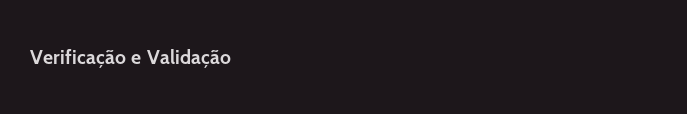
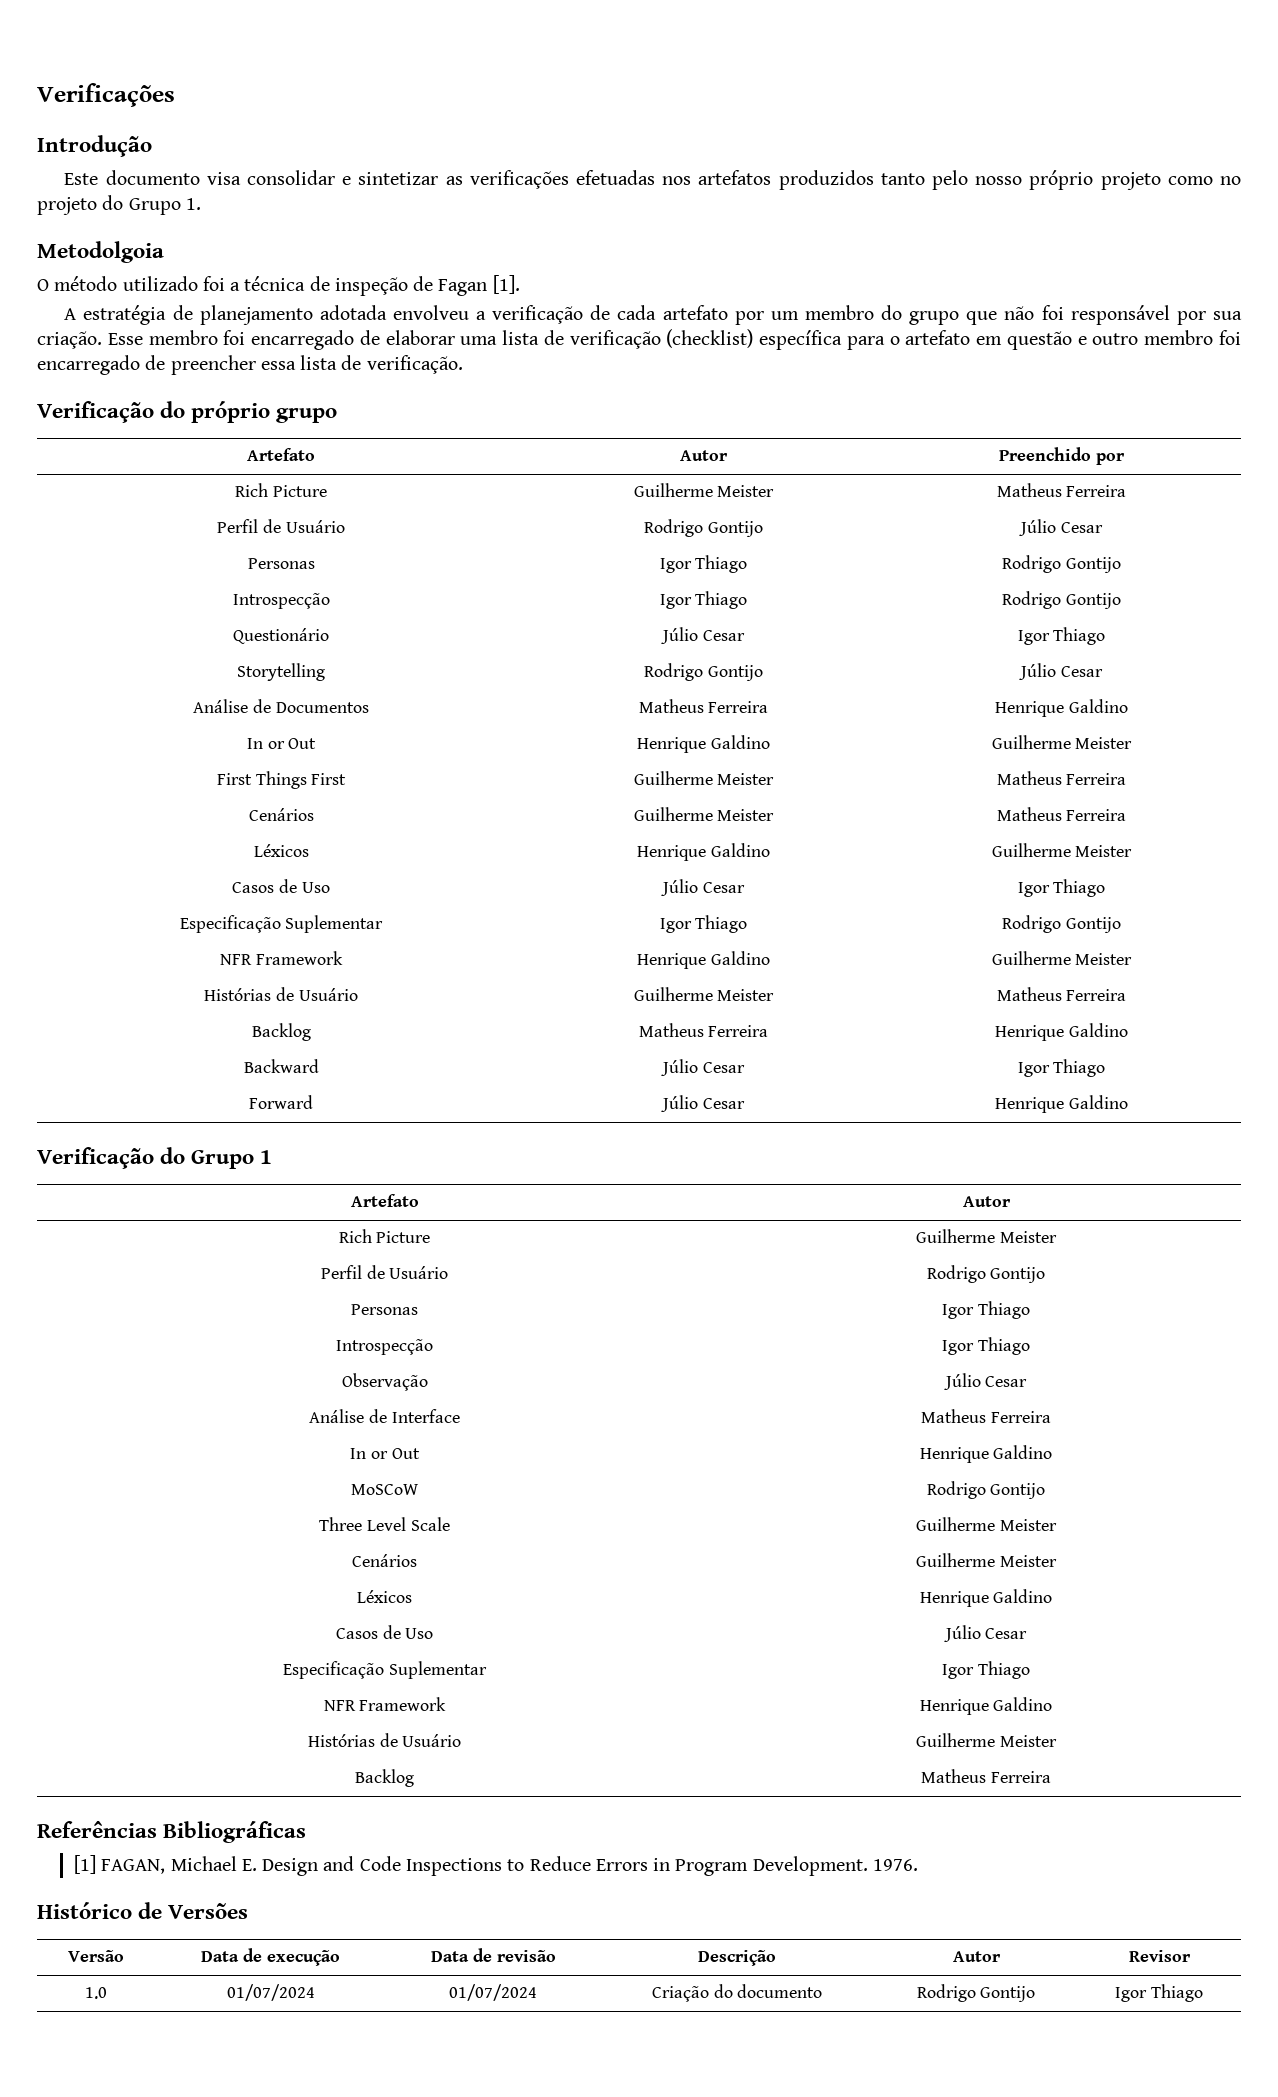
[30,49,231,68] Verificação e Validação -> [37,83,175,107] [37,135,152,157] [64,170,1242,190] [37,195,201,215] [37,241,164,263] [37,275,520,296] [64,305,1242,325] [37,329,1242,350] [37,355,463,375] [37,401,338,423] [247,448,315,461] [680,450,728,461] [999,447,1125,465] [235,483,327,497] [633,483,775,497] [996,483,1127,497] [217,519,345,533] [644,519,763,537] [1019,519,1103,536] [247,558,315,569] [659,555,748,573] [1002,555,1121,573] [232,593,330,609] [659,591,748,609] [1002,591,1121,609] [233,628,329,644] [661,627,745,644] [1017,627,1106,645] [237,663,325,681] [644,663,763,681] [1019,663,1103,680] [193,699,369,713] [638,699,769,713] [995,699,1128,717] [246,738,317,749] [637,735,770,753] [991,735,1133,749] [216,771,347,789] [633,771,775,785] [996,771,1127,785] [248,808,314,821] [633,807,775,821] [996,807,1127,821] [253,844,309,857] [637,843,770,861] [991,843,1133,857] [232,879,330,893] [661,879,745,896] [1017,879,1106,897] [179,915,384,933] [659,915,748,933] [1002,915,1121,933] [220,951,343,965] [637,951,770,969] [991,951,1133,965] [204,987,358,1001] [633,987,775,1001] [996,987,1127,1001] [251,1023,311,1041] [638,1023,769,1037] [995,1023,1128,1041] [243,1059,319,1073] [661,1059,745,1076] [1017,1059,1106,1077] [249,1095,313,1109] [661,1095,745,1112] [995,1095,1128,1113] [37,1147,273,1169] [350,1194,419,1207] [962,1196,1011,1207] [338,1229,431,1243] [916,1229,1057,1243] [320,1265,449,1279] [926,1265,1046,1283] [351,1304,418,1315] [942,1301,1030,1319] [336,1339,433,1355] [942,1337,1030,1355] [341,1373,428,1391] [943,1373,1028,1390] [309,1409,460,1423] [921,1409,1051,1423] [350,1448,420,1459] [919,1445,1053,1463] [351,1484,419,1495] [926,1481,1046,1499] [319,1517,450,1531] [916,1517,1057,1531] [352,1554,417,1567] [916,1553,1057,1567] [357,1590,412,1603] [919,1589,1053,1607] [335,1625,434,1639] [943,1625,1028,1642] [283,1661,487,1679] [942,1661,1030,1679] [323,1697,447,1711] [919,1697,1053,1715] [307,1733,462,1747] [916,1733,1057,1747] [355,1769,414,1787] [921,1769,1051,1783] [37,1821,307,1843] [74,1855,918,1876] [37,1902,249,1919] [68,1950,124,1962] [201,1948,340,1966] [430,1948,556,1962] [698,1950,776,1966] [952,1951,1001,1962] [1128,1950,1191,1962] [85,1987,107,1999] [226,1984,315,2001] [449,1984,537,2001] [651,1984,823,2002] [916,1984,1036,2002] [1115,1984,1203,2002] Verificações // Introdução // Este documento visa consolidar e sintetizar as verificações efetuadas nos artefatos produzidos tanto pelo nosso próprio projeto como no projeto do Grupo 1. // Metodolgoia // O método utilizado foi a técnica de inspeção de Fagan [1]. // A estratégia de planejamento adotada envolveu a verificação de cada artefato por um membro do grupo que não foi responsável por sua criação. Esse membro foi encarregado de elaborar uma lista de verificação (checklist) específica para o artefato em questão e outro membro foi encarregado de preencher essa lista de verificação. // Verificação do próprio grupo // Artefato | Autor | Preenchido por // Rich Picture | Guilherme Meister | Matheus Ferreira // Perfil de Usuário | Rodrigo Gontijo | Júlio Cesar // Personas | Igor Thiago | Rodrigo Gontijo // Introspecção | Igor Thiago | Rodrigo Gontijo // Questionário | Júlio Cesar | Igor Thiago // Storytelling | Rodrigo Gontijo | Júlio Cesar // Análise de Documentos | Matheus Ferreira | Henrique Galdino // In or Out | Henrique Galdino | Guilherme Meister // First Things First | Guilherme Meister | Matheus Ferreira // Cenários | Guilherme Meister | Matheus Ferreira // Léxicos | Henrique Galdino | Guilherme Meister // Casos de Uso | Júlio Cesar | Igor Thiago // Especificação Suplementar | Igor Thiago | Rodrigo Gontijo // NFR Framework | Henrique Galdino | Guilherme Meister // Histórias de Usuário | Guilherme Meister | Matheus Ferreira // Backlog | Matheus Ferreira | Henrique Galdino // Backward | Júlio Cesar | Igor Thiago // Forward | Júlio Cesar | Henrique Galdino // Verificação do Grupo 1 // Artefato | Autor // Rich Picture | Guilherme Meister // Perfil de Usuário | Rodrigo Gontijo // Personas | Igor Thiago // Introspecção | Igor Thiago // Observação | Júlio Cesar // Análise de Interface | Matheus Ferreira // In or Out | Henrique Galdino // MoSCoW | Rodrigo Gontijo // Three Level Scale | Guilherme Meister // Cenários | Guilherme Meister // Léxicos | Henrique Galdino // Casos de Uso | Júlio Cesar // Especificação Suplementar | Igor Thiago // NFR Framework | Henrique Galdino // Histórias de Usuário | Guilherme Meister // Backlog | Matheus Ferreira // Referências Bibliográficas // [1] FAGAN, Michael E. Design and Code Inspections to Reduce Errors in Program Development. 1976. // Histórico de Versões // Versão | Data de execução | Data de revisão | Descrição | Autor | Revisor // 1.0 | 01/07/2024 | 01/07/2024 | Criação do documento | Rodrigo Gontijo | Igor Thiago

